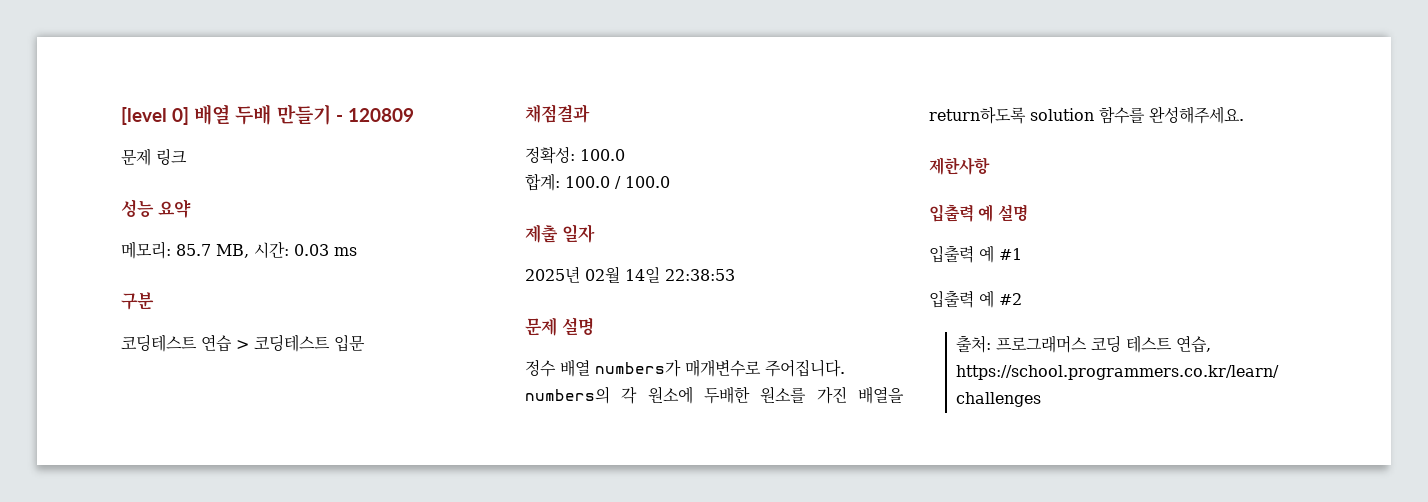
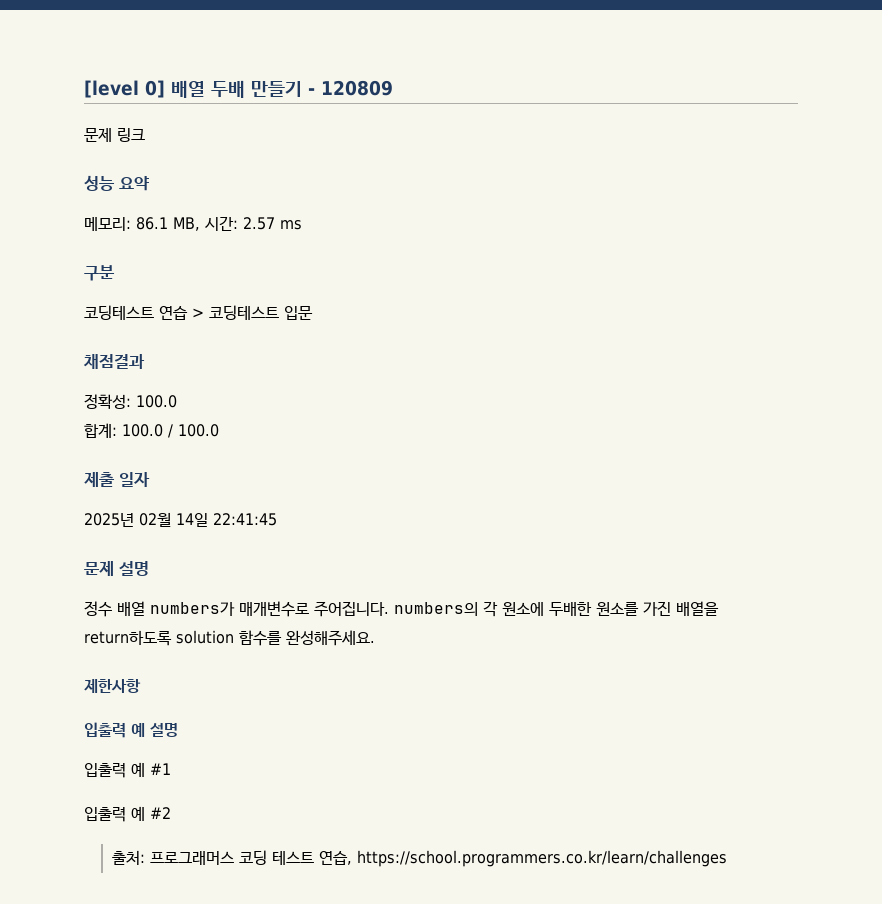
[176,244,211,256] 85.7 -> [136,217,168,230] 86.1
[294,244,329,256] 0.03 -> [243,217,275,230] 2.57
[665,269,735,281] 22:38:53 -> [213,513,277,526] 22:41:45

